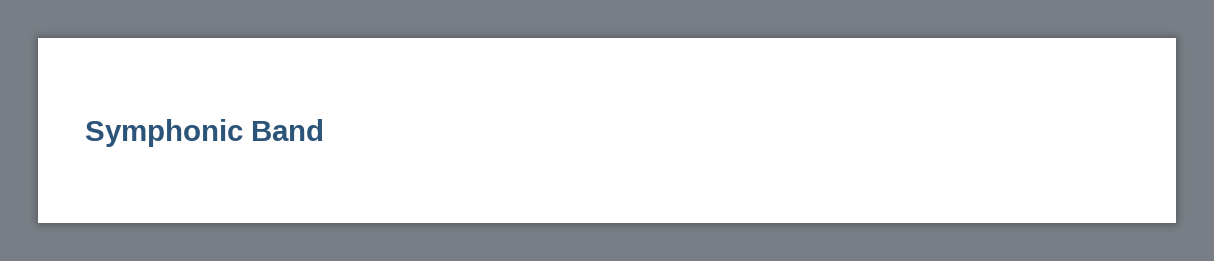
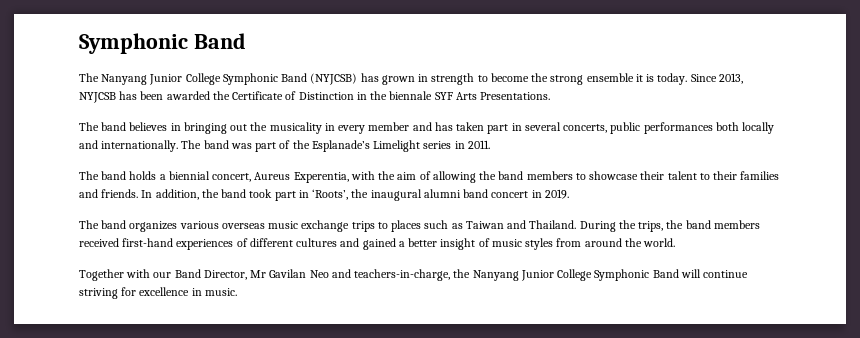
[85,119,324,147] Symphonic Band -> [79,33,246,54] [79,73,743,85] [79,91,551,103] [79,122,775,134] [79,140,490,152] [79,171,780,183] [79,189,569,201] [79,220,760,232] [79,238,676,250] [79,269,749,281] [79,287,237,299] Symphonic Band // The Nanyang Junior College Symphonic Band (NYJCSB) has grown in strength to become the strong ensemble it is today. Since 2013, NYJCSB has been awarded the Certificate of Distinction in the biennale SYF Arts Presentations. // The band believes in bringing out the musicality in every member and has taken part in several concerts, public performances both locally and internationally. The band was part of the Esplanade’s Limelight series in 2011. // The band holds a biennial concert, Aureus Experentia, with the aim of allowing the band members to showcase their talent to their families and friends. In addition, the band took part in ‘Roots’, the inaugural alumni band concert in 2019. // The band organizes various overseas music exchange trips to places such as Taiwan and Thailand. During the trips, the band members received first-hand experiences of different cultures and gained a better insight of music styles from around the world. // Together with our Band Director, Mr Gavilan Neo and teachers-in-charge, the Nanyang Junior College Symphonic Band will continue striving for excellence in music.

